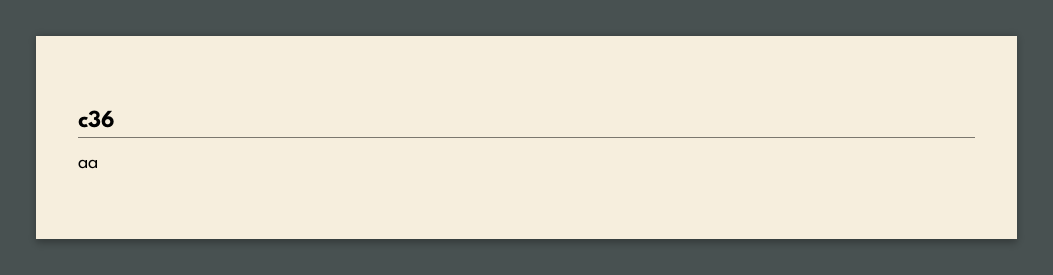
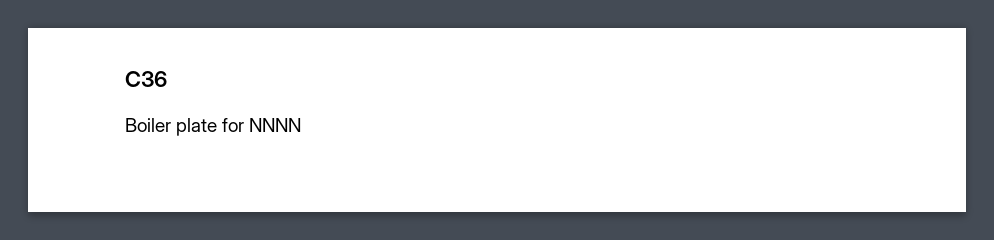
[78,110,115,128] [78,159,98,169] c36 // aa -> [125,71,167,87] [125,118,302,136] C36 // Boiler plate for NNNN

